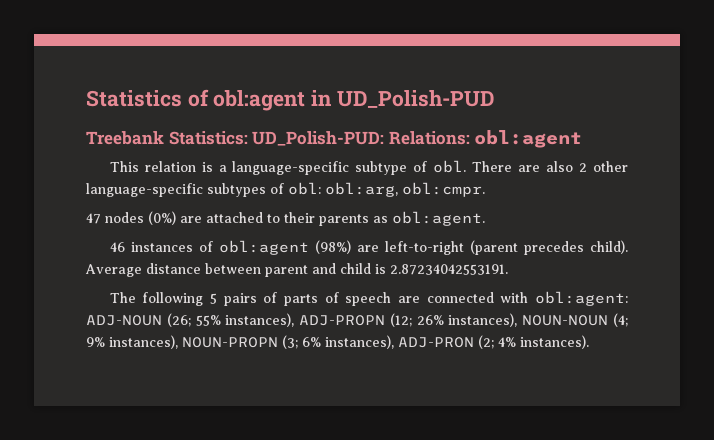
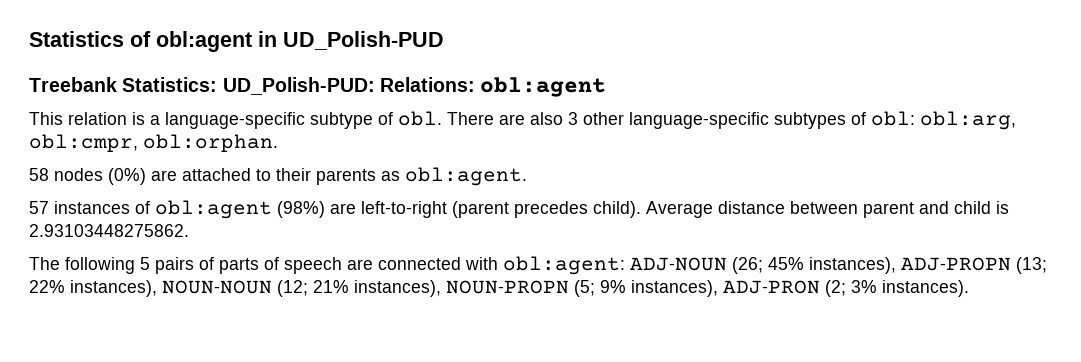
[579,163,588,172] 2 -> [568,112,578,125] 3
[402,182,485,197] [86,213,101,224] obl:cmpr. // 47 -> [29,134,278,152] [29,168,49,181] obl:cmpr, obl:orphan. // 58
[109,242,125,252] 46 -> [29,201,49,214] 57
[390,264,508,275] 2.87234042553191. -> [29,224,189,237] 2.93103448275862.
[195,315,221,326] 55% -> [768,257,804,270] 45%
[389,313,628,327] [86,335,321,349] (12; 26% instances), NOUN-NOUN (4; 9% instances), NOUN-PROPN (3; 6% -> [1016,257,1047,274] [29,280,626,297] (13; 22% instances), NOUN-NOUN (12; 21% instances), NOUN-PROPN (5; 9%
[498,337,516,347] 4% -> [851,280,877,293] 3%

